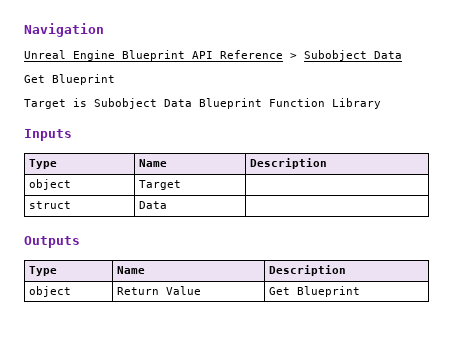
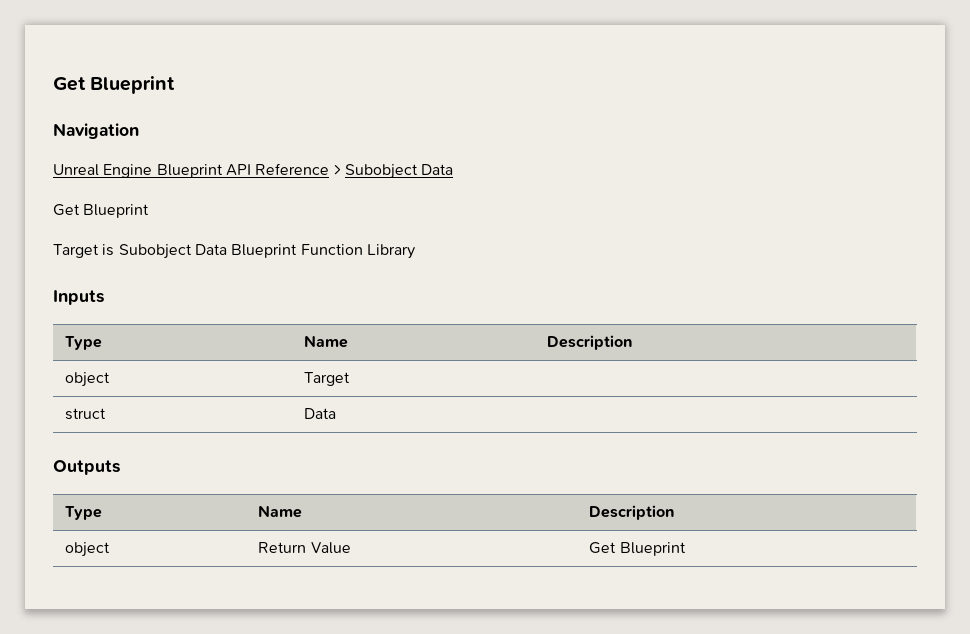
(24, 30) none -> [53,76,176,94] Get Blueprint //

